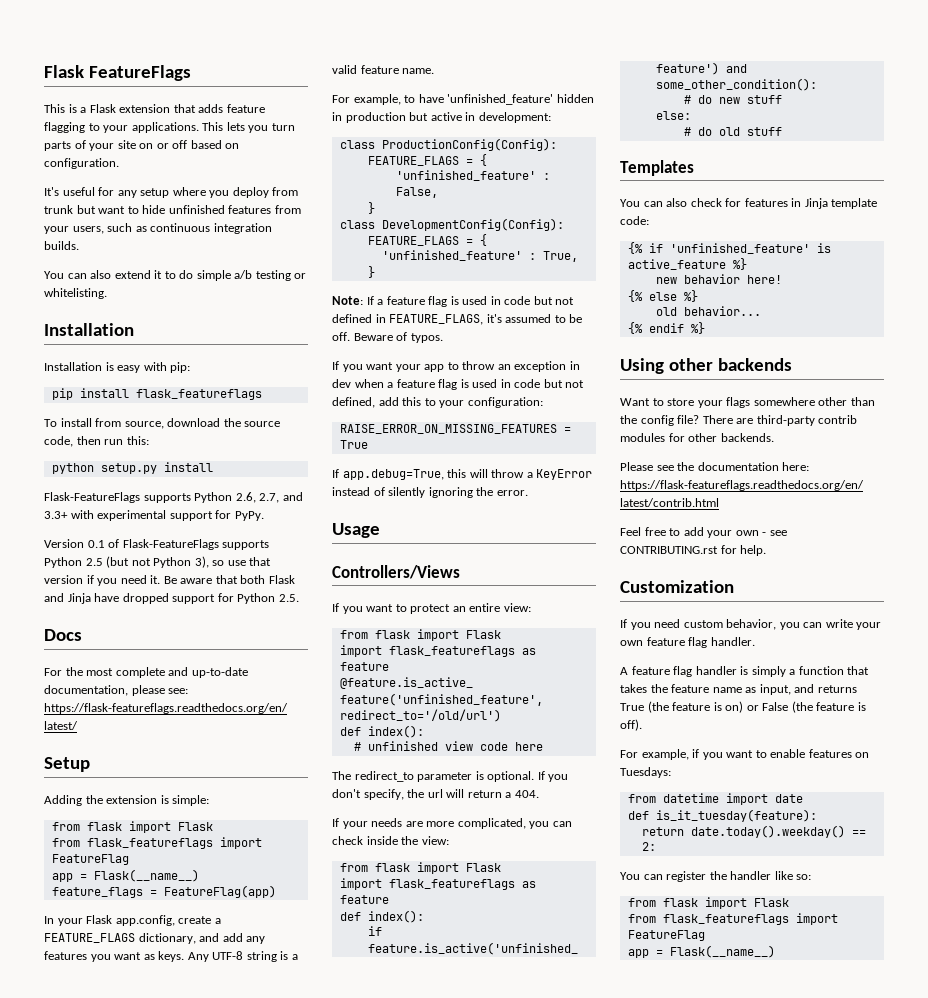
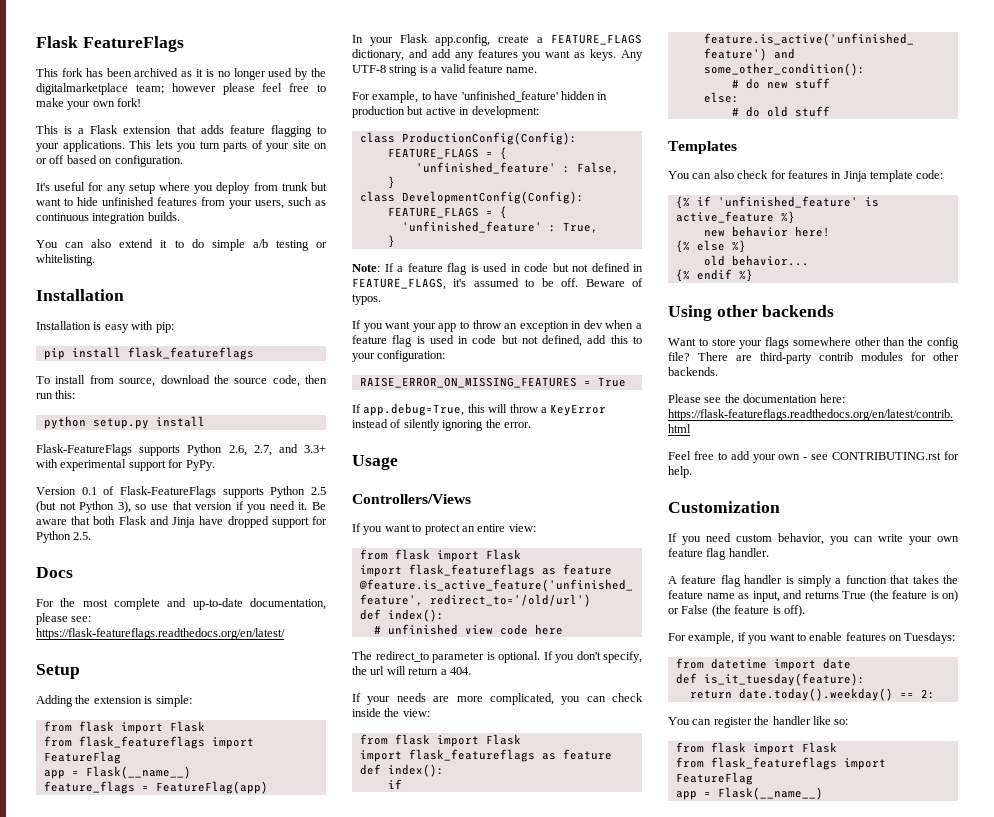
(191, 73) none -> [36,68,326,80] [36,83,326,95] [36,98,142,110] // This fork has been archived as it is no longer used by the digitalmarketplace team; however please feel free to make your own fork!

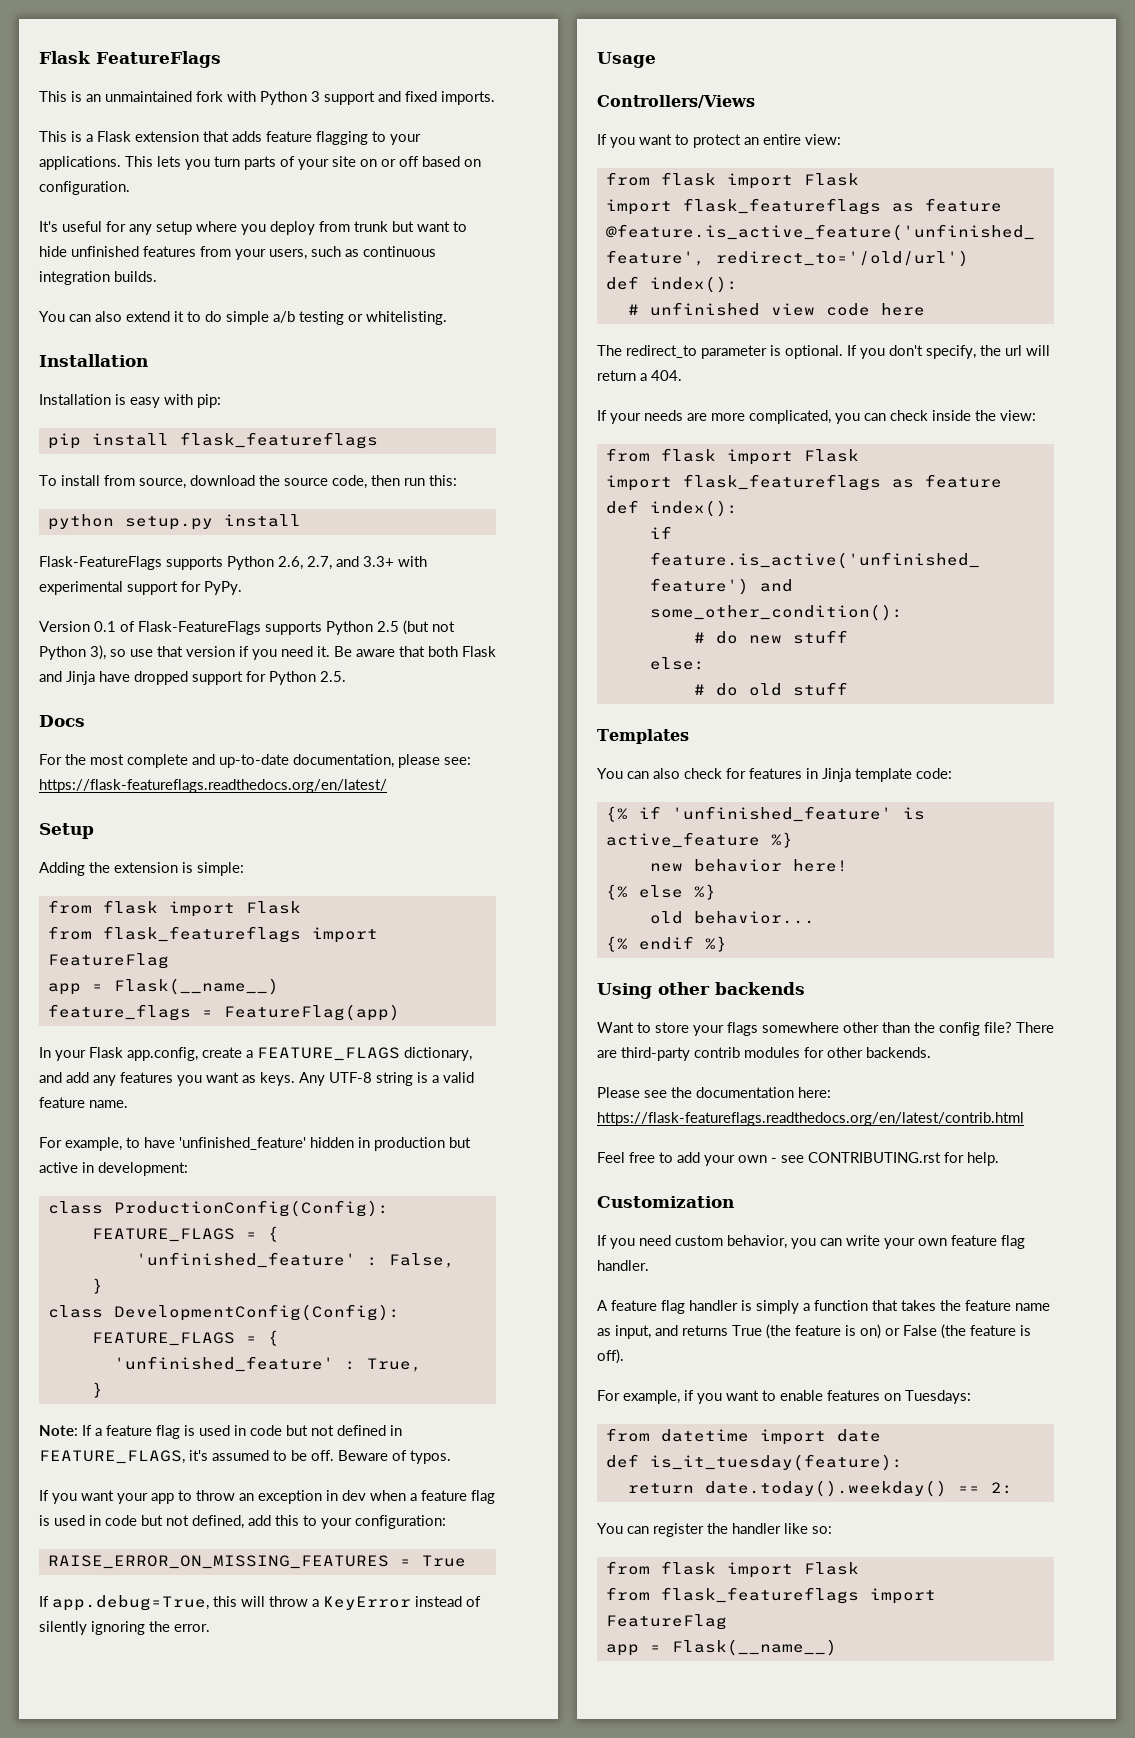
[61,68,326,80] [36,83,326,95] [36,98,142,110] fork has been archived as it is no longer used by the digitalmarketplace team; however please feel free to make your own fork! -> [71,91,495,105] is an unmaintained fork with Python 3 support and fixed imports.

